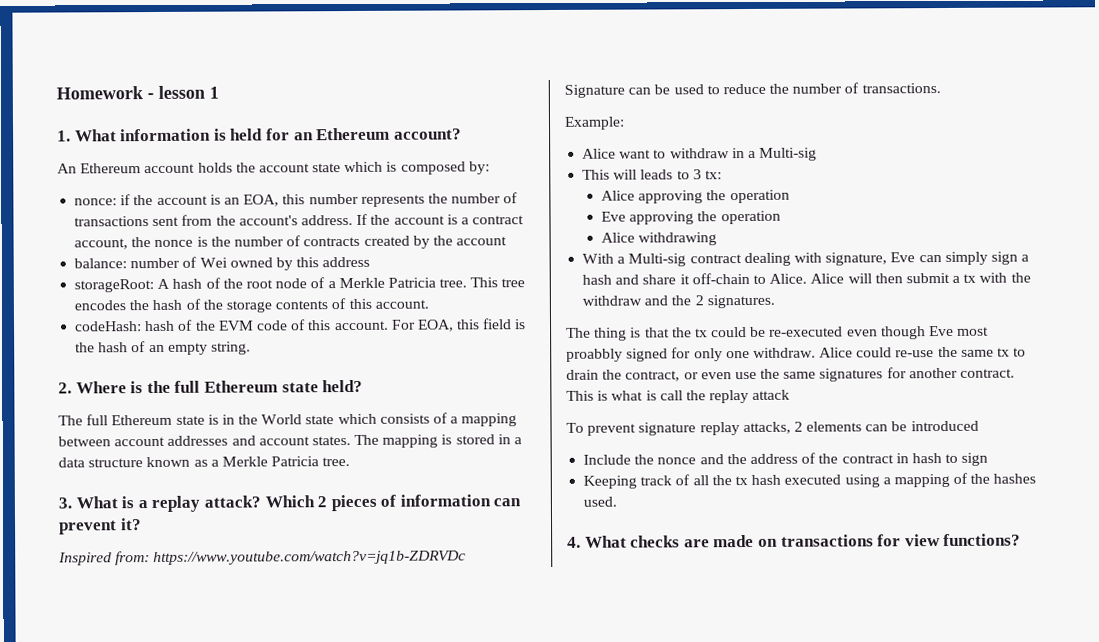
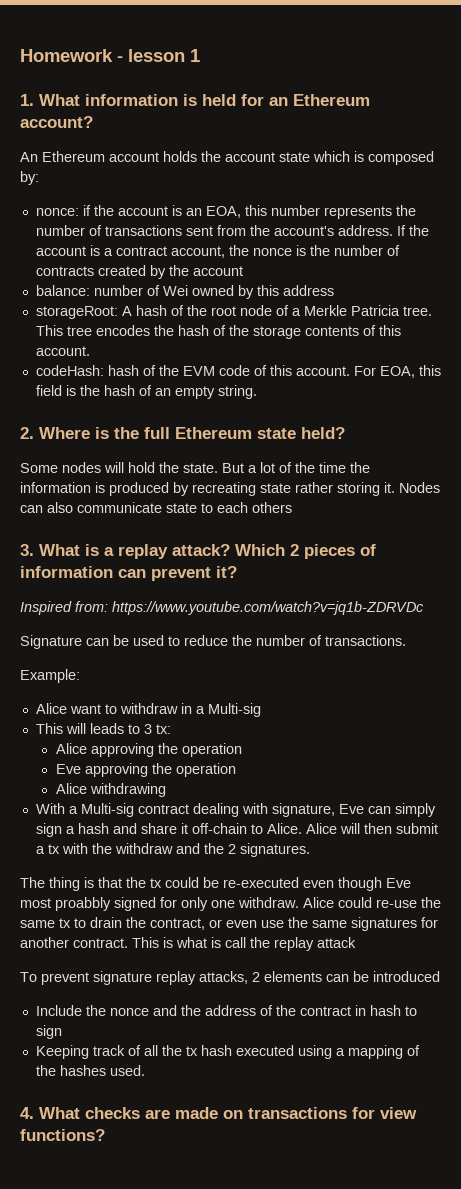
[58,412,518,427] [58,434,523,448] [58,456,351,468] The full Ethereum state is in the World state which consists of a mapping between account addresses and account states. The mapping is stored in a data structure known as a Merkle Patricia tree. -> [20,462,370,473] [20,482,440,496] [20,502,292,513] Some nodes will hold the state. But a lot of the time the information is produced by recreating state rather storing it. Nodes can also communicate state to each others

